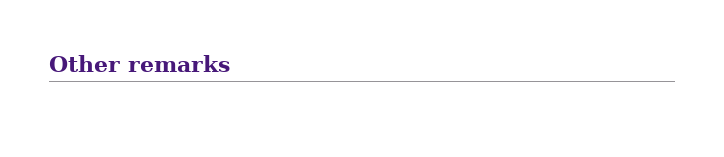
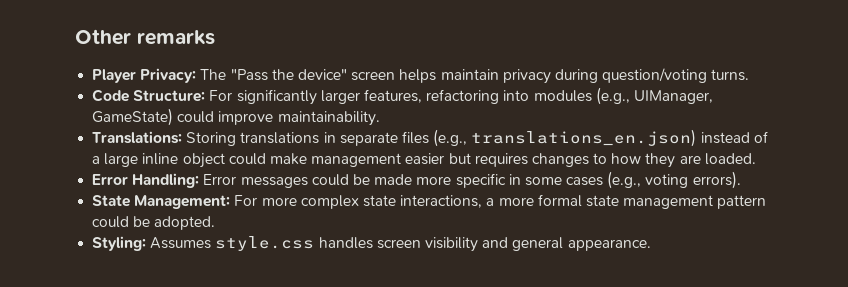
(230, 63) none -> [92,68,750,84] [92,87,713,105] [92,108,380,126] [92,129,768,147] [92,153,756,168] [92,171,741,189] [92,194,767,209] [92,216,216,230] [92,236,651,252] // Player Privacy: The "Pass the device" screen helps maintain privacy during question/voting turns. // Code Structure: For significantly larger features, refactoring into modules (e.g., UIManager, GameState) could improve maintainability. // Translations: Storing translations in separate files (e.g., translations_en.json) instead of a large inline object could make management easier but requires changes to how they are loaded. // Error Handling: Error messages could be made more specific in some cases (e.g., voting errors). // State Management: For more complex state interactions, a more formal state management pattern could be adopted. // Styling: Assumes style.css handles screen visibility and general appearance.

